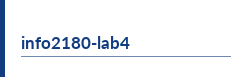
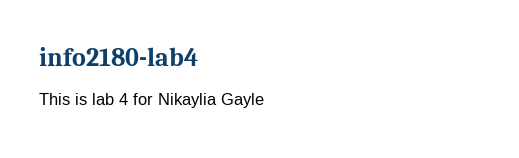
(130, 42) none -> [39,93,264,108] // This is lab 4 for Nikaylia Gayle

